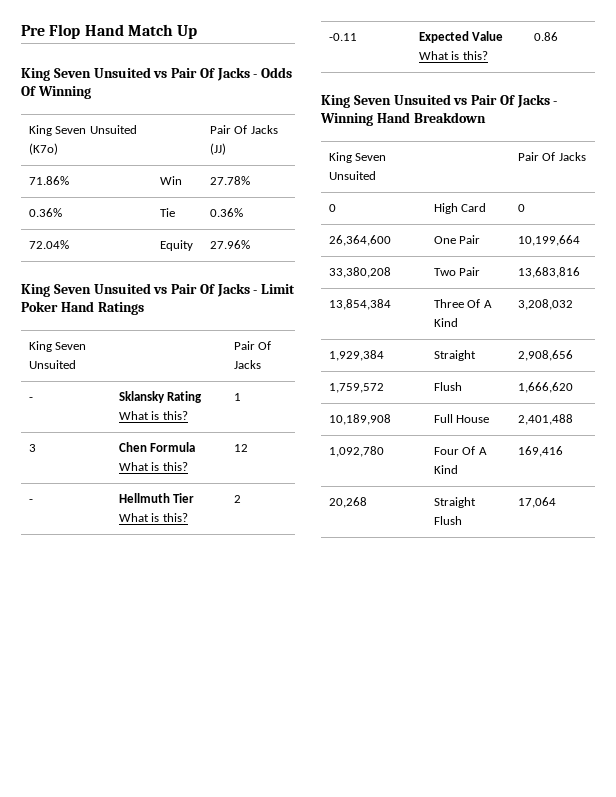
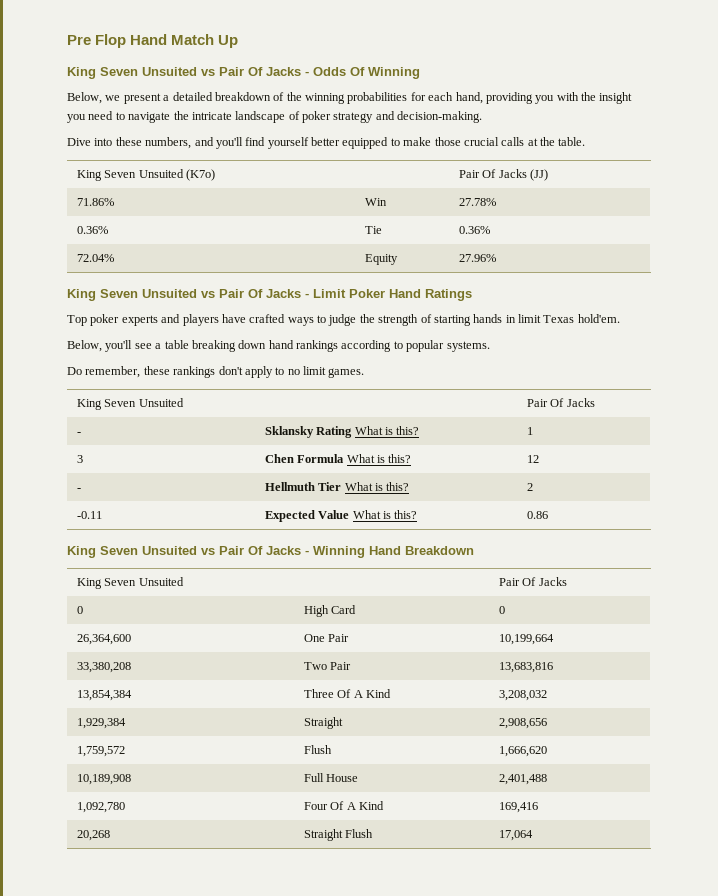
(91, 92) none -> [67,92,633,104] [67,111,483,123] [67,137,586,149] // Below, we present a detailed breakdown of the winning probabilities for each hand, providing you with the insight you need to navigate the intricate landscape of poker strategy and decision-making. // Dive into these numbers, and you'll find yourself better equipped to make those crucial calls at the table.
(144, 308) none -> [67,314,620,326] [67,340,490,352] [67,366,365,378] // Top poker experts and players have crafted ways to judge the strength of starting hands in limit Texas hold'em. // Below, you'll see a table breaking down hand rankings according to popular systems. // Do remember, these rankings don't apply to no limit games.

